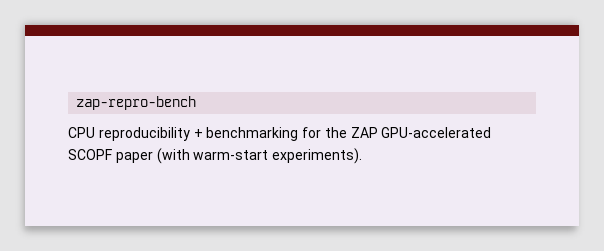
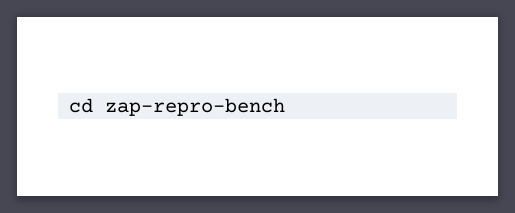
(76, 103) none -> [69,98,94,113] cd
[68,127,492,141] [68,148,363,164] // CPU reproducibility + benchmarking for the ZAP GPU-accelerated SCOPF paper (with warm-start experiments). -> (286, 107) none

